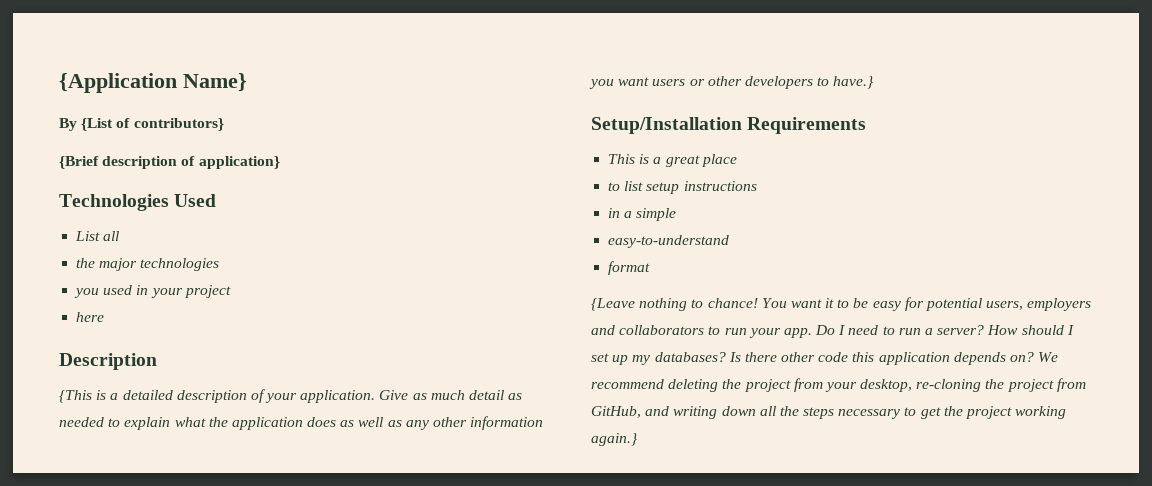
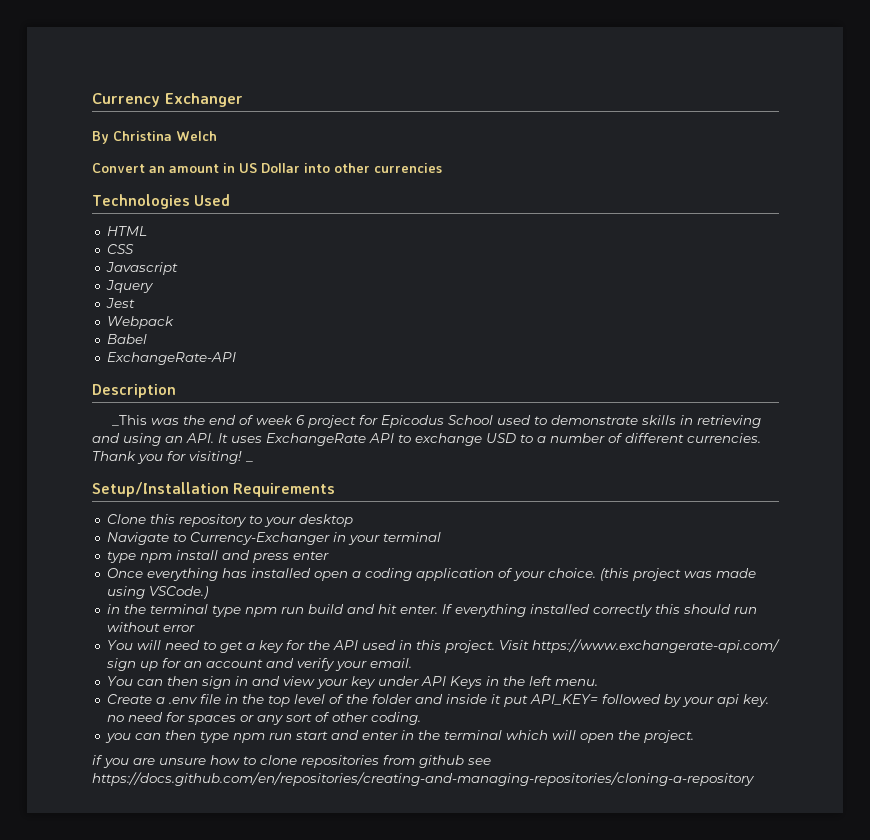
[59,73,247,93] {Application Name} -> [92,93,243,107] Currency Exchanger
[81,118,224,131] [59,156,280,169] [59,194,217,211] [75,231,120,241] [76,258,220,271] [74,285,231,298] [76,312,105,322] [59,353,157,370] [59,389,523,403] [59,416,544,430] [589,76,875,89] [591,117,867,134] [608,154,737,167] [608,181,757,194] [608,208,677,221] [608,235,730,248] [608,261,651,275] [591,297,1092,311] [591,325,1074,338] [591,352,1059,365] [591,378,1086,392] [591,406,1067,419] [591,433,638,446] {List of contributors} // {Brief description of application} // Technologies Used // List all // the major technologies // you used in your project // here // Description // {This is a detailed description of your application. Give as much detail as needed to explain what the application does as well as any other information you want users or other developers to have.} // Setup/Installation Requirements // This is a great place // to list setup instructions // in a simple // easy-to-understand // format // {Leave nothing to chance! You want it to be easy for potential users, employers and collaborators to run your app. Do I need to run a server? How should I set up my databases? Is there other code this application depends on? We recommend deleting the project from your desktop, re-cloning the project from GitHub, and writing down all the steps necessary to get the project working again.} -> [113,131,217,141] [92,163,442,173] [92,194,231,209] [106,226,147,236] [106,244,134,254] [105,262,178,275] [105,280,154,293] [105,298,135,308] [106,316,174,329] [106,334,147,344] [106,352,236,365] [92,384,176,398] [112,415,762,428] [92,433,761,446] [92,451,253,464] [92,482,336,497] [106,514,353,527] [106,532,441,545] [106,550,329,563] [106,568,756,581] [106,586,208,599] [106,604,757,617] [106,622,195,632] [106,639,780,653] [105,658,412,671] [106,676,598,689] [106,694,769,707] [106,712,421,725] [104,730,694,743] [92,755,491,768] [92,772,755,786] Christina Welch // Convert an amount in US Dollar into other currencies // Technologies Used // HTML // CSS // Javascript // Jquery // Jest // Webpack // Babel // ExchangeRate-API // Description // _This was the end of week 6 project for Epicodus School used to demonstrate skills in retrieving and using an API. It uses ExchangeRate API to exchange USD to a number of different currencies. Thank you for visiting! _ // Setup/Installation Requirements // Clone this repository to your desktop // Navigate to Currency-Exchanger in your terminal // type npm install and press enter // Once everything has installed open a coding application of your choice. (this project was made using VSCode.) // in the terminal type npm run build and hit enter. If everything installed correctly this should run without error // You will need to get a key for the API used in this project. Visit https://www.exchangerate-api.com/ sign up for an account and verify your email. // You can then sign in and view your key under API Keys in the left menu. // Create a .env file in the top level of the folder and inside it put API_KEY= followed by your api key. no need for spaces or any sort of other coding. // you can then type npm run start and enter in the terminal which will open the project. // if you are unsure how to clone repositories from github see https://docs.github.com/en/repositories/creating-and-managing-repositories/cloning-a-repository

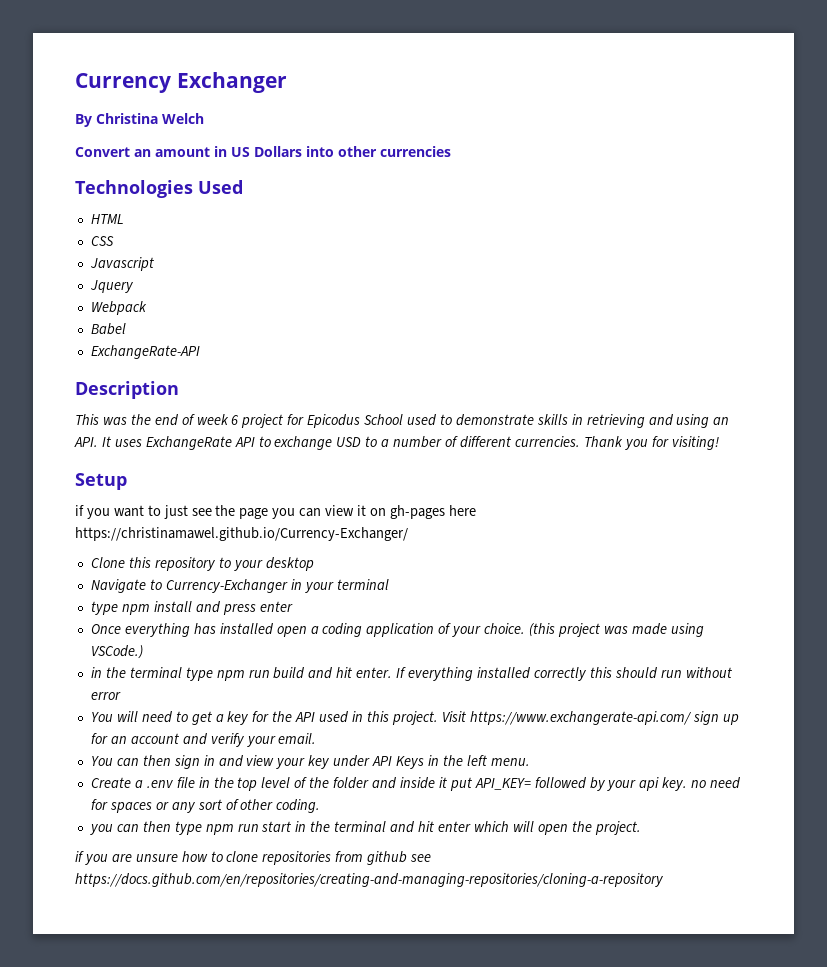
[261,163,300,173] Dollar -> [254,146,302,157] Dollars
[105,298,135,308] // Jest -> (134, 286) none
[112,415,148,426] _This -> [75,414,99,425] This
[246,461,253,462] [92,482,336,497] _ // Setup/Installation Requirements -> [75,473,127,490] [75,505,476,519] [75,527,408,541] // Setup // if you want to just see the page you can view it on gh-pages here https://christinamawel.github.io/Currency-Exchanger/
[330,730,502,740] and enter in the terminal -> [295,821,471,833] in the terminal and hit enter

